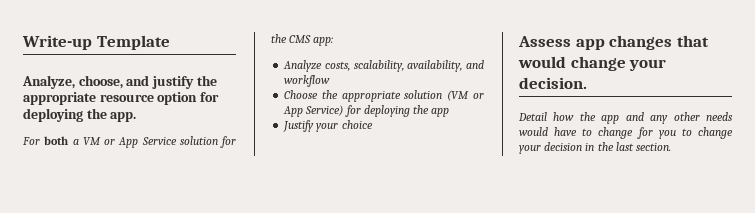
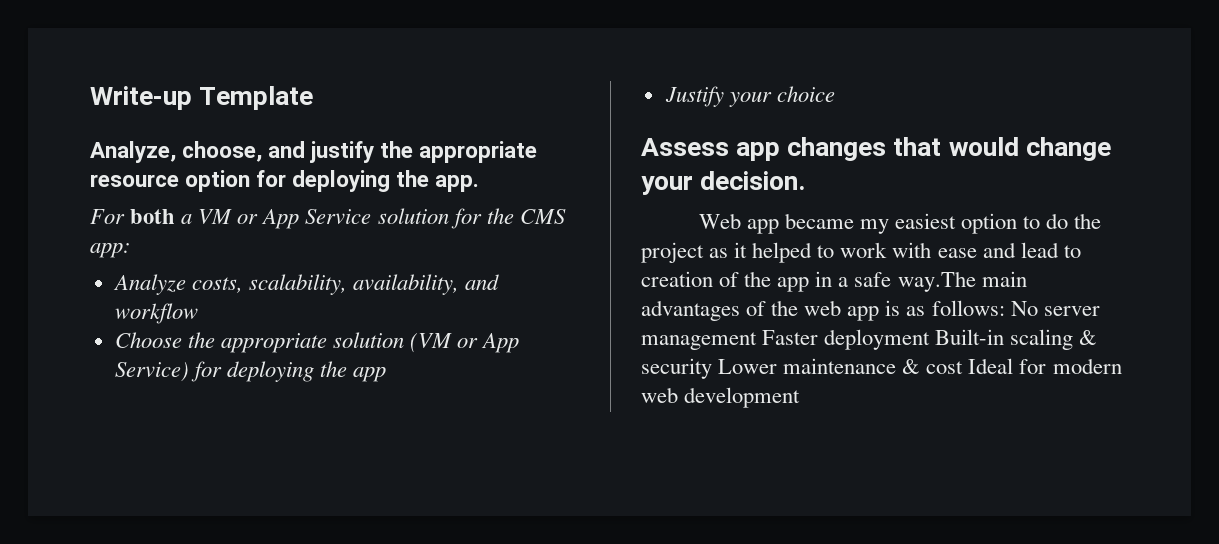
[518,112,733,124] [519,127,733,139] [519,142,672,154] Detail how the app and any other needs would have to change for you to change your decision in the last section. -> [698,213,1102,234] [641,242,1081,263] [641,271,1027,292] [641,300,1100,321] [641,329,1098,350] [641,358,1122,379] [641,387,801,408] Web app became my easiest option to do the project as it helped to work with ease and lead to creation of the app in a safe way.The main advantages of the web app is as follows: No server management Faster deployment Built-in scaling & security Lower maintenance & cost Ideal for modern web development

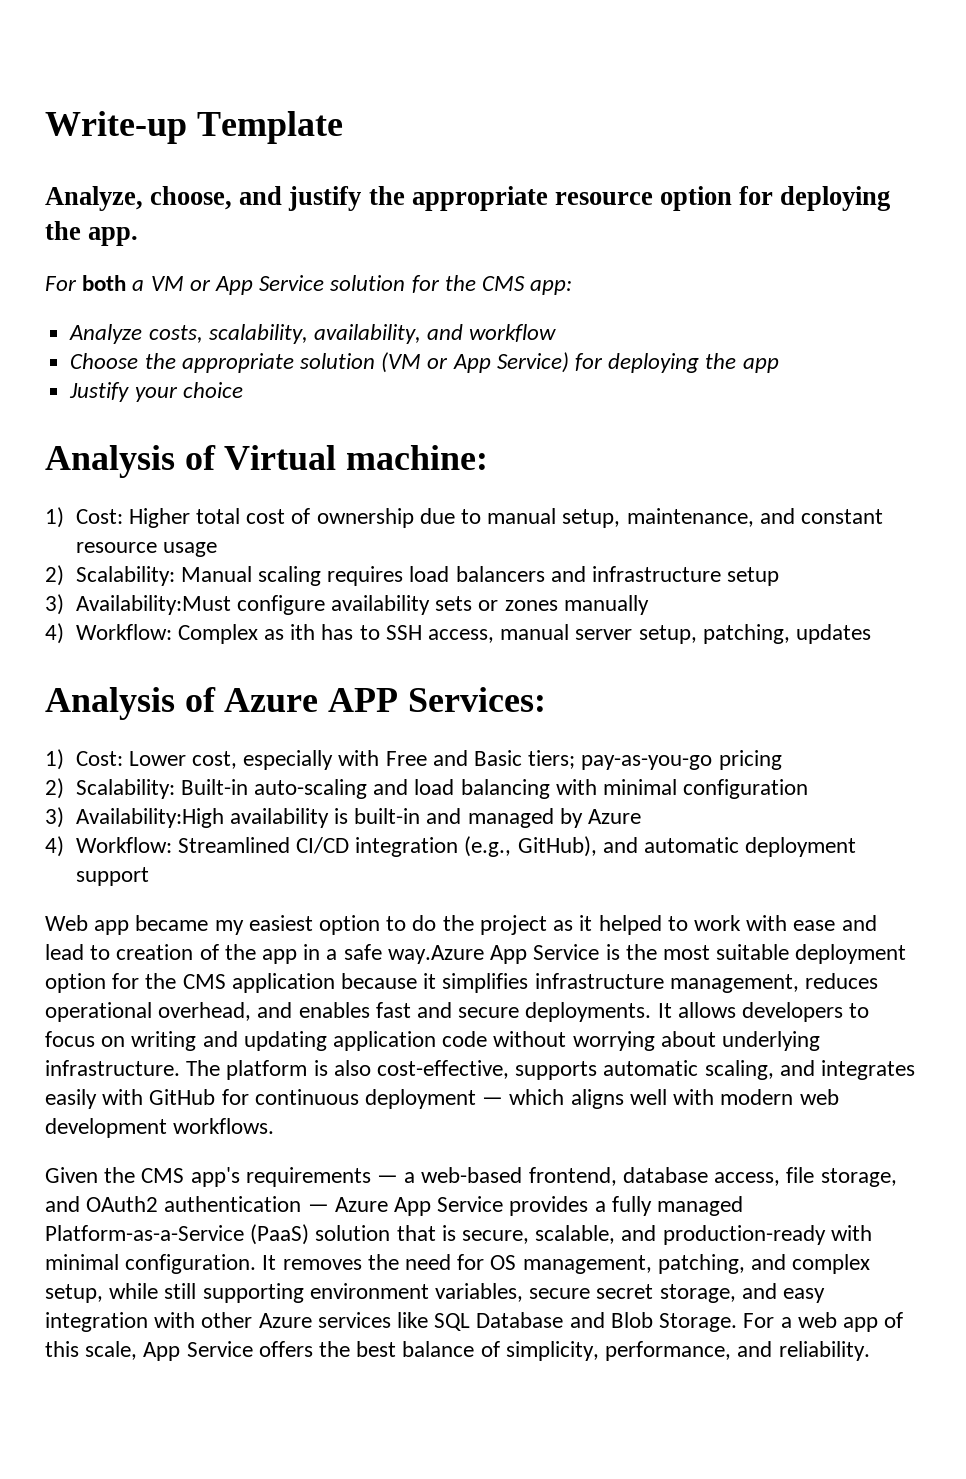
[641,137,1111,161] [641,171,807,195] Assess app changes that would change your decision. -> [45,445,489,478] [45,507,884,528] [75,542,217,557] [45,565,780,586] [45,594,649,615] [45,623,872,644] [45,687,546,720] [45,749,782,770] [45,778,809,799] [45,807,641,828] [45,836,857,857] [75,867,149,886] Analysis of Virtual machine: // 1) Cost: Higher total cost of ownership due to manual setup, maintenance, and constant resource usage // 2) Scalability: Manual scaling requires load balancers and infrastructure setup // 3) Availability:Must configure availability sets or zones manually // 4) Workflow: Complex as ith has to SSH access, manual server setup, patching, updates // Analysis of Azure APP Services: // 1) Cost: Lower cost, especially with Free and Basic tiers; pay-as-you-go pricing // 2) Scalability: Built-in auto-scaling and load balancing with minimal configuration // 3) Availability:High availability is built-in and managed by Azure // 4) Workflow: Streamlined CI/CD integration (e.g., GitHub), and automatic deployment support
[897,271,1027,292] [641,300,1100,321] [641,329,1098,350] [641,358,1122,379] [641,387,801,408] way.The main advantages of the web app is as follows: No server management Faster deployment Built-in scaling & security Lower maintenance & cost Ideal for modern web development -> [387,944,907,964] [45,973,879,993] [45,1002,870,1022] [45,1031,821,1051] [45,1060,916,1080] [45,1089,839,1109] [45,1118,275,1138] [45,1167,897,1187] [45,1196,744,1216] [45,1224,872,1245] [45,1254,871,1274] [45,1283,826,1303] [45,1312,904,1332] [45,1341,870,1361] way.Azure App Service is the most suitable deployment option for the CMS application because it simplifies infrastructure management, reduces operational overhead, and enables fast and secure deployments. It allows developers to focus on writing and updating application code without worrying about underlying infrastructure. The platform is also cost-effective, supports automatic scaling, and integrates easily with GitHub for continuous deployment — which aligns well with modern web development workflows. // Given the CMS app's requirements — a web-based frontend, database access, file storage, and OAuth2 authentication — Azure App Service provides a fully managed Platform-as-a-Service (PaaS) solution that is secure, scalable, and production-ready with minimal configuration. It removes the need for OS management, patching, and complex setup, while still supporting environment variables, secure secret storage, and easy integration with other Azure services like SQL Database and Blob Storage. For a web app of this scale, App Service offers the best balance of simplicity, performance, and reliability.

